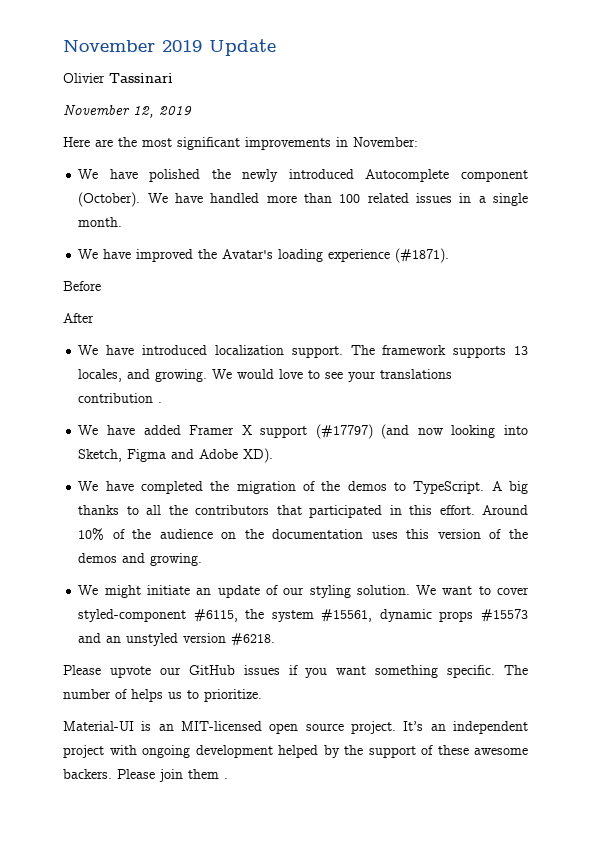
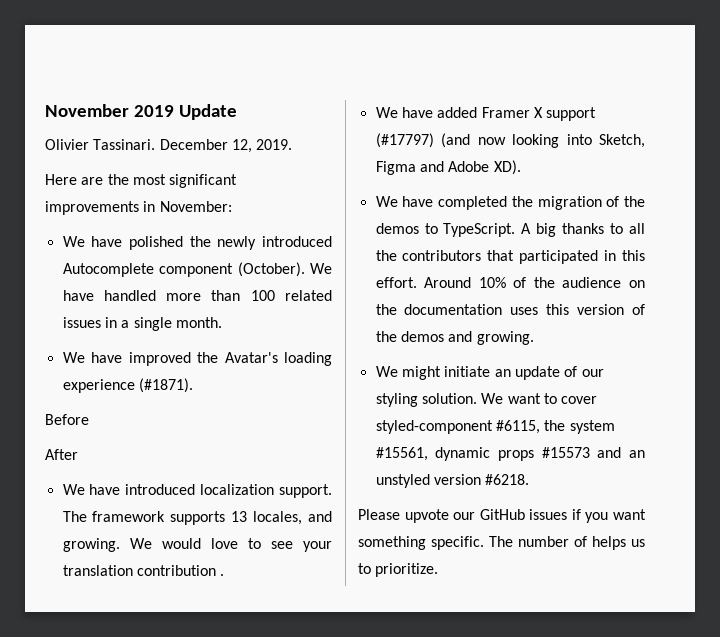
[109,73,173,83] [63,104,192,118] Tassinari // November 12, 2019 -> [93,139,293,153] Tassinari. December 12, 2019.
[380,369,453,379] translations -> [62,565,133,576] translation
[63,721,528,734] [63,745,528,758] [63,769,228,782] // Material-UI is an MIT-licensed open source project. It’s an independent project with ongoing development helped by the support of these awesome backers. Please join them . -> (439, 570) none

